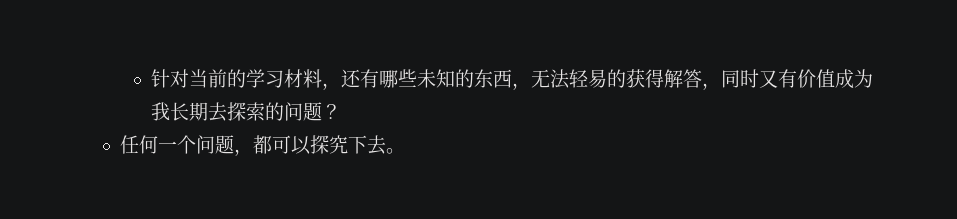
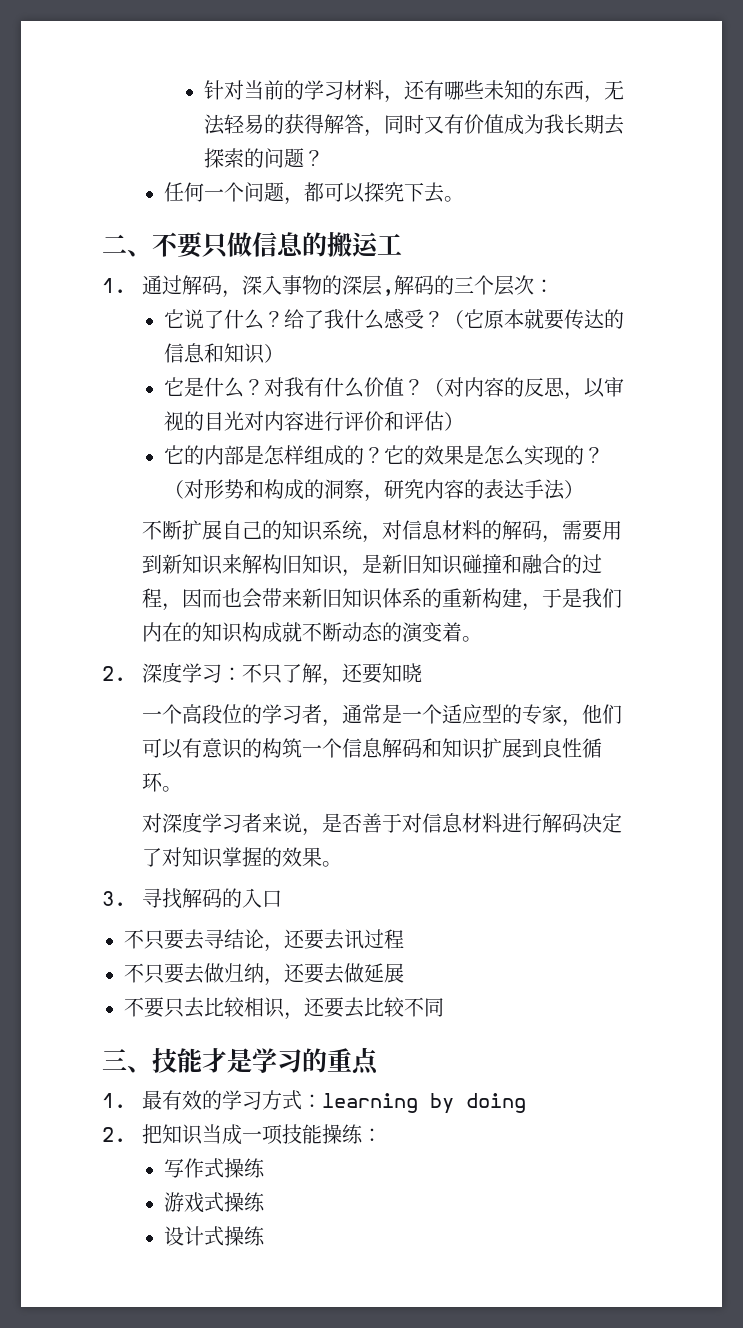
(405, 151) none -> [102,232,402,258] [102,275,554,298] [163,308,624,330] [163,343,284,364] [163,377,624,400] [163,411,464,431] [163,445,604,466] [163,479,584,502] [141,520,622,543] [141,554,602,577] [141,588,622,611] [141,622,482,643] [102,662,422,686] [141,704,622,727] [141,738,602,759] [141,772,182,792] [141,812,622,836] [141,847,342,868] [102,888,282,909] [124,929,404,952] [124,963,404,986] [124,997,444,1020] [102,1047,379,1075] [102,1090,526,1114] [102,1124,382,1145] [163,1158,265,1178] [163,1192,265,1213] [163,1226,265,1246] // 二、不要只做信息的搬运工 // 1.通过解码，深入事物的深层,解码的三个层次： // 它说了什么？给了我什么感受？（它原本就要传达的信息和知识） // 它是什么？对我有什么价值？（对内容的反思，以审视的目光对内容进行评价和评估） // 它的内部是怎样组成的？它的效果是怎么实现的？（对形势和构成的洞察，研究内容的表达手法） // 不断扩展自己的知识系统，对信息材料的解码，需要用到新知识来解构旧知识，是新旧知识碰撞和融合的过程，因而也会带来新旧知识体系的重新构建，于是我们内在的知识构成就不断动态的演变着。 // 2.深度学习：不只了解，还要知晓 // 一个高段位的学习者，通常是一个适应型的专家，他们可以有意识的构筑一个信息解码和知识扩展到良性循环。 // 对深度学习者来说，是否善于对信息材料进行解码决定了对知识掌握的效果。 // 3.寻找解码的入口 // 不只要去寻结论，还要去讯过程 // 不只要去做归纳，还要去做延展 // 不要只去比较相识，还要去比较不同 // 三、技能才是学习的重点 // 1.最有效的学习方式：learning by doing // 2.把知识当成一项技能操练： // 写作式操练 // 游戏式操练 // 设计式操练

